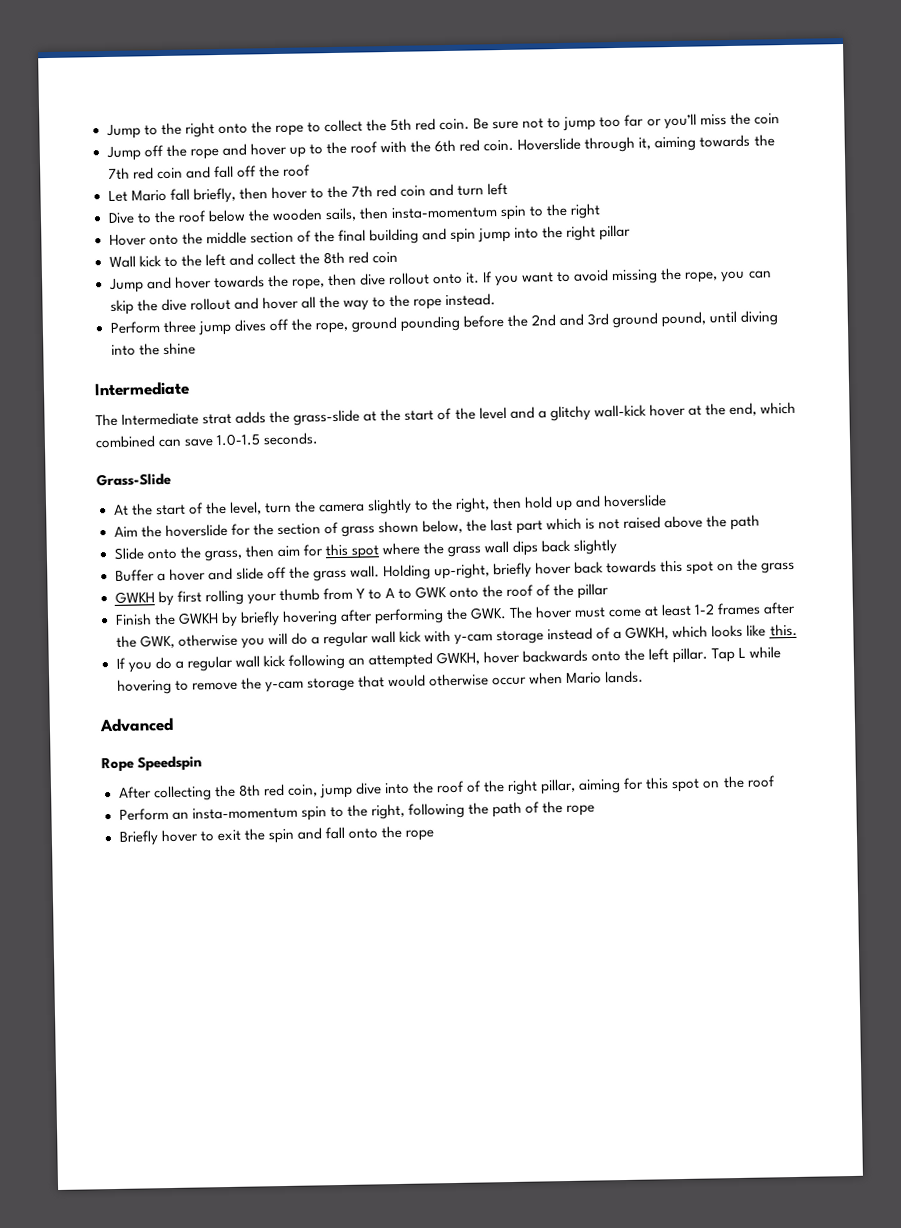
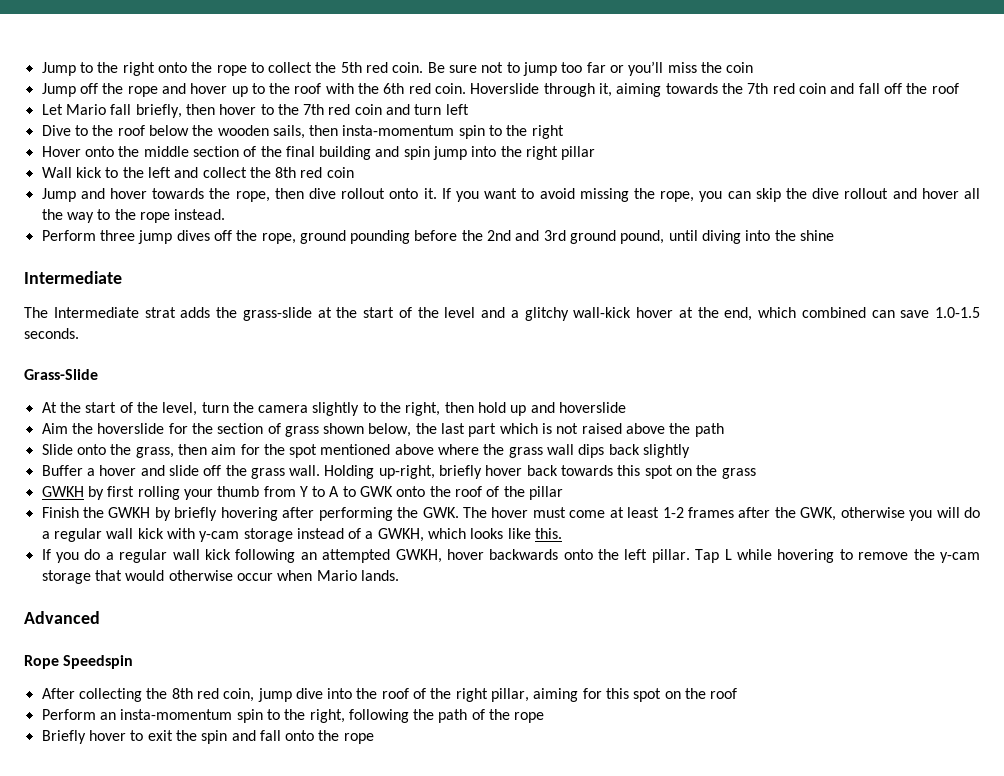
[324,543,380,559] this spot -> [263,444,434,458] the spot mentioned above

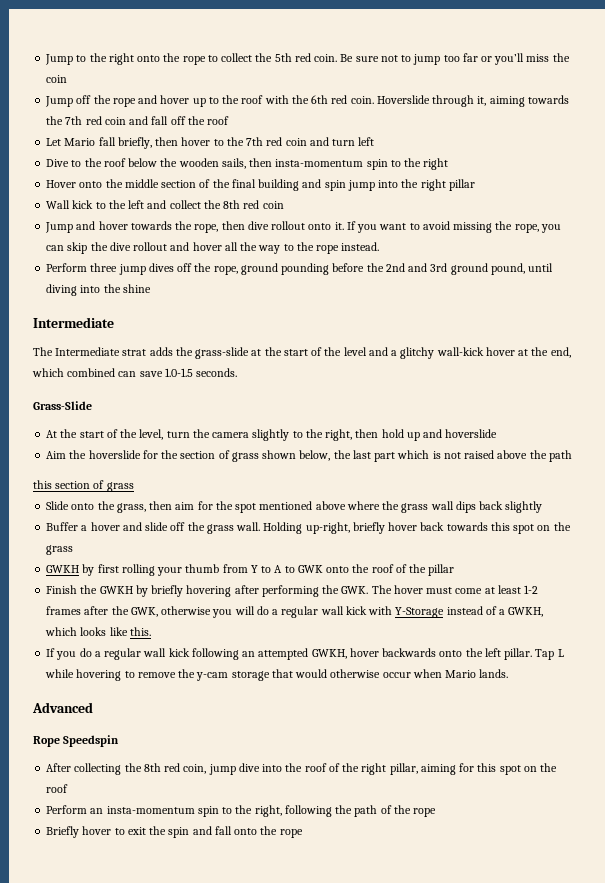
(724, 430) none -> [33,480,134,492] // this section of grass
[199,528,293,542] y-cam storage -> [395,607,445,618] Y-Storage

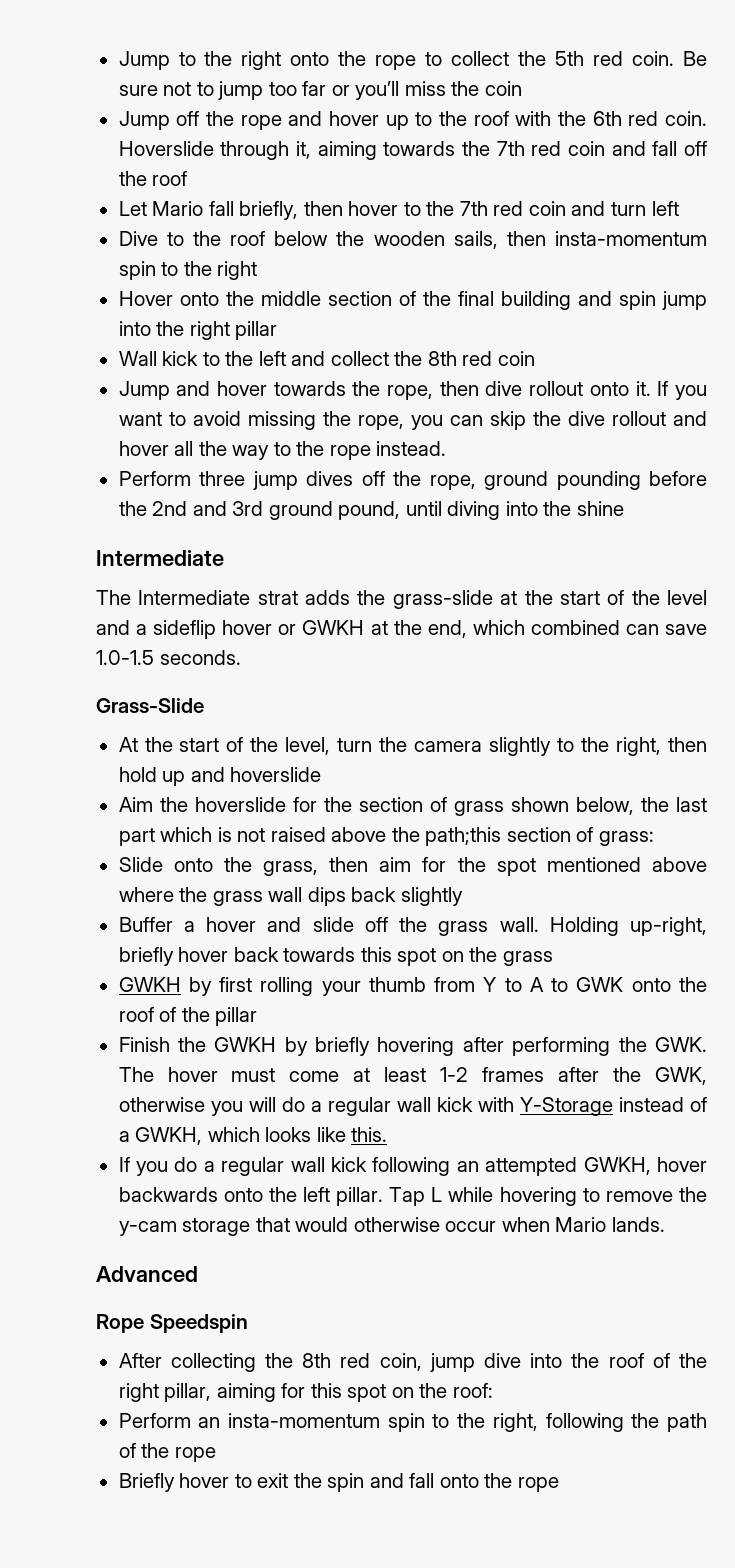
[400,347,515,359] glitchy wall-kick hover -> [153,620,365,639] sideflip hover or GWKH
[548,450,572,462] [33,480,134,492] path // this section of grass -> [425,827,654,846] path;this section of grass:
[46,784,69,793] roof -> [452,1383,493,1398] roof:

